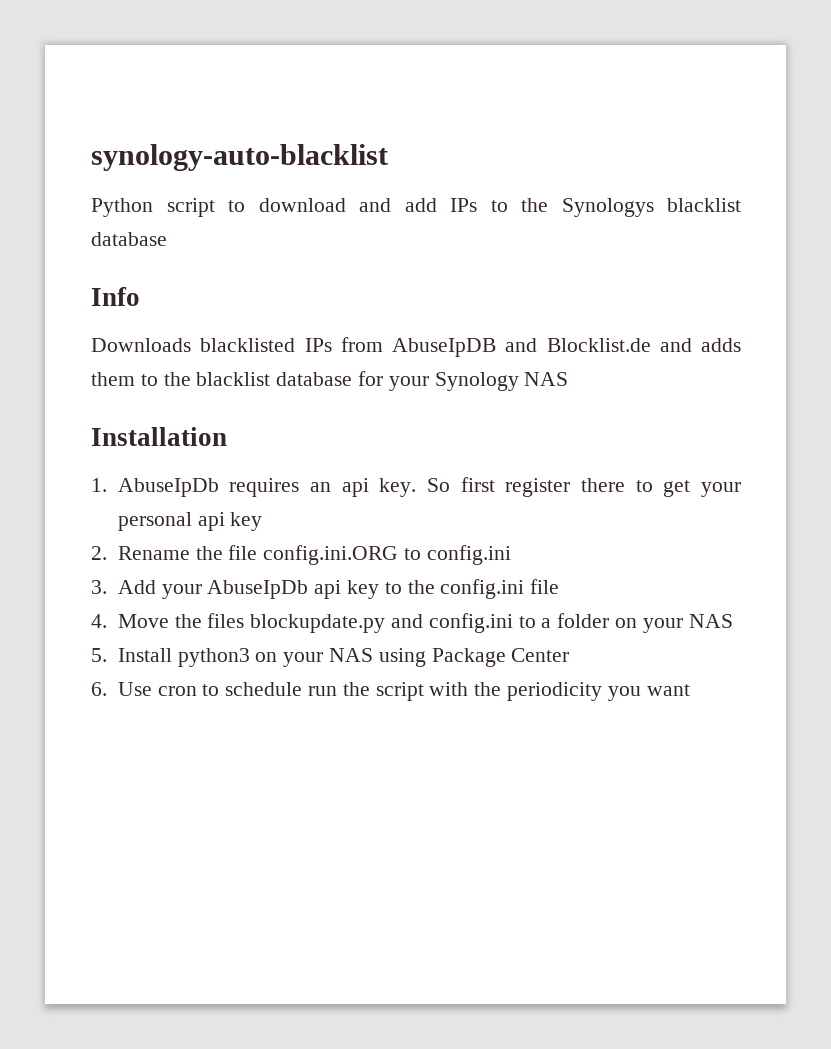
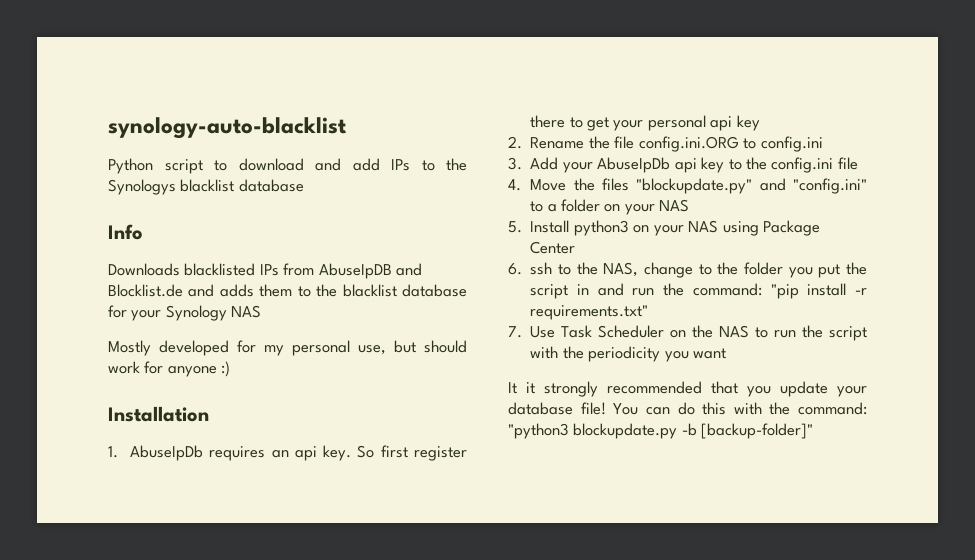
(569, 379) none -> [108,340,467,356] [108,361,231,377] // Mostly developed for my personal use, but should work for anyone :)
[250,613,513,633] blockupdate.py and config.ini -> [636,178,867,194] "blockupdate.py" and "config.ini"
[117,682,303,696] Use cron to schedule -> [530,262,867,278] [530,283,867,299] [530,305,649,320] [508,325,769,338] ssh to the NAS, change to the folder you put the script in and run the command: "pip install -r requirements.txt" // 7. Use Task Scheduler on the NAS to
(690, 690) none -> [508,381,867,397] [508,402,867,415] [508,423,814,439] // It it strongly recommended that you update your database file! You can do this with the command: "python3 blockupdate.py -b [backup-folder]"

